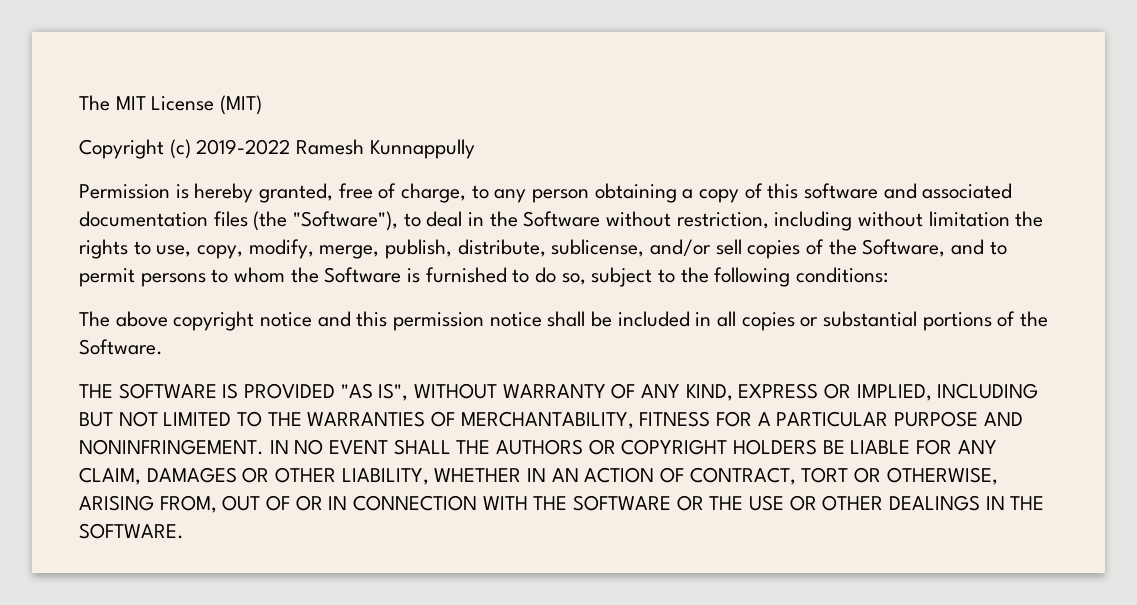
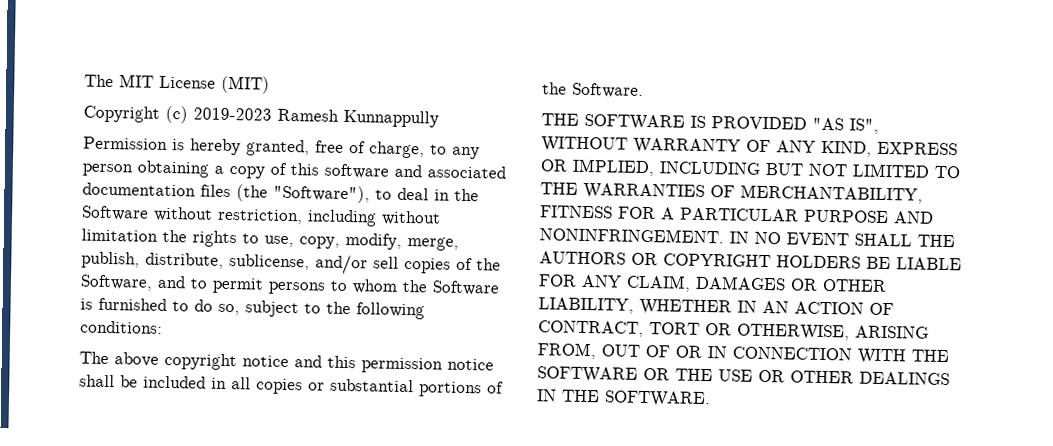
[196,139,291,155] 2019-2022 -> [193,107,272,121] 2019-2023

